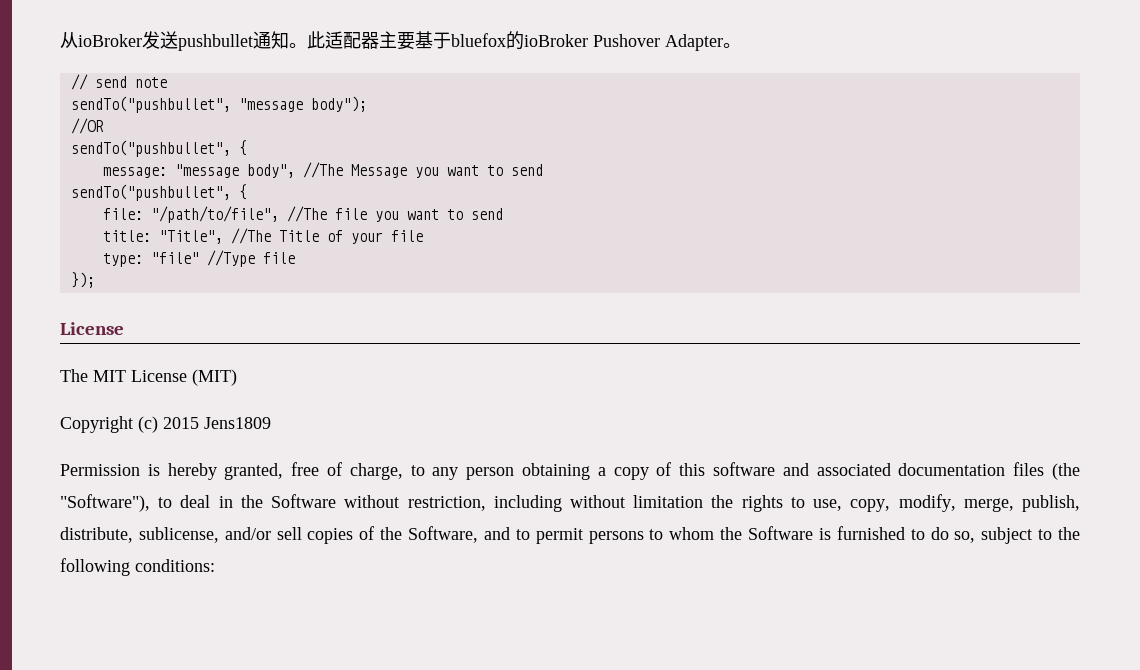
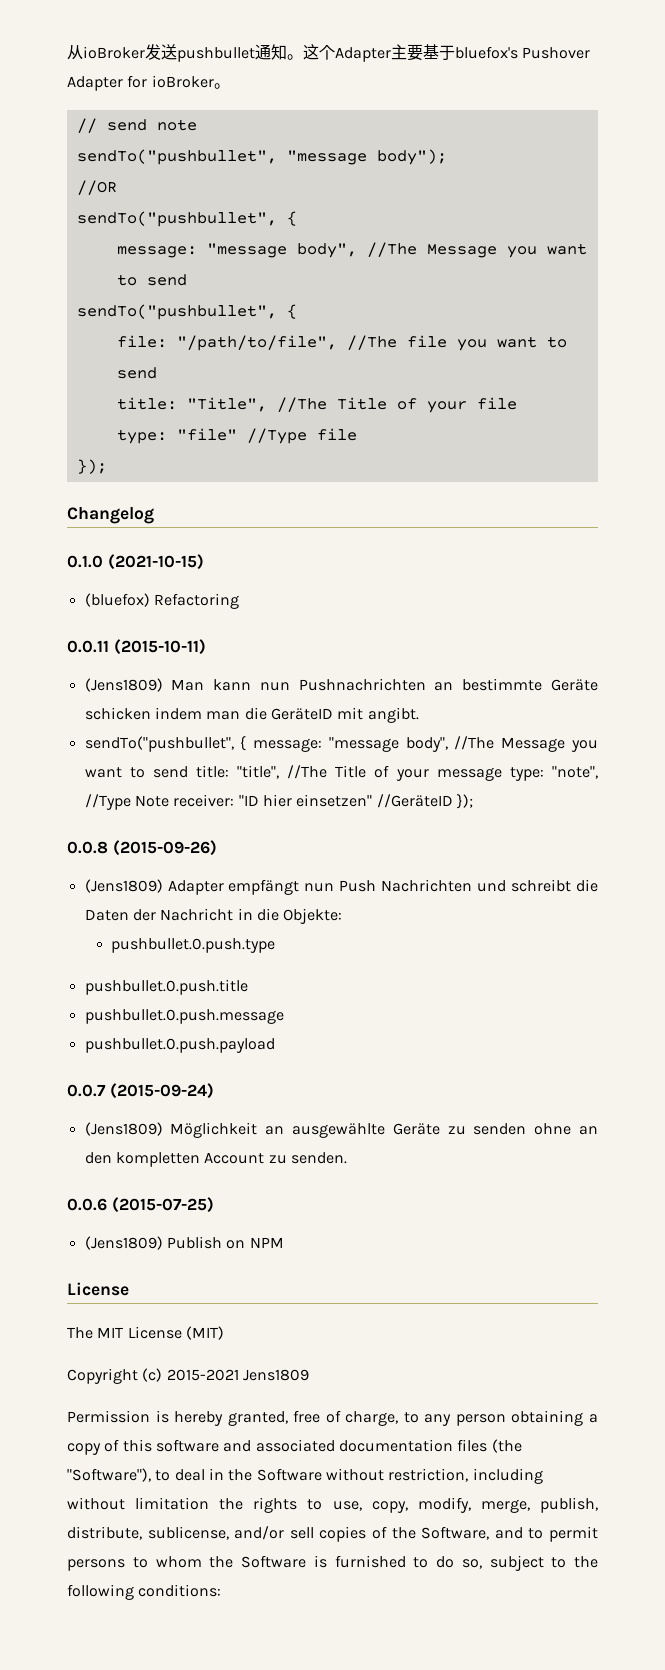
[307,31,723,51] 此适配器主要基于bluefox的ioBroker Pushover Adapter -> [303,44,591,62] [67,75,214,91] 这个Adapter主要基于bluefox's Pushover Adapter for ioBroker
(95, 280) none -> [67,507,154,524] [67,554,204,570] [84,593,239,609] [67,639,206,655] [84,678,598,692] [84,707,419,723] [84,736,598,752] [84,765,598,781] [84,794,473,810] [67,840,217,856] [84,879,598,895] [84,908,343,924] [111,938,276,953] [84,979,248,995] [84,1009,284,1024] [84,1038,275,1053] [67,1083,214,1099] [84,1122,598,1138] [84,1152,347,1167] [67,1197,214,1213] [84,1236,284,1250] // Changelog // 0.1.0 (2021-10-15) // (bluefox) Refactoring // 0.0.11 (2015-10-11) // (Jens1809) Man kann nun Pushnachrichten an bestimmte Geräte schicken indem man die GeräteID mit angibt. // sendTo("pushbullet", { message: "message body", //The Message you want to send title: "title", //The Title of your message type: "note", //Type Note receiver: "ID hier einsetzen" //GeräteID }); // 0.0.8 (2015-09-26) // (Jens1809) Adapter empfängt nun Push Nachrichten und schreibt die Daten der Nachricht in die Objekte: // pushbullet.0.push.type // pushbullet.0.push.title // pushbullet.0.push.message // pushbullet.0.push.payload // 0.0.7 (2015-09-24) // (Jens1809) Möglichkeit an ausgewählte Geräte zu senden ohne an den kompletten Account zu senden. // 0.0.6 (2015-07-25) // (Jens1809) Publish on NPM
[163,417,199,429] 2015 -> [166,1369,239,1381] 2015-2021

